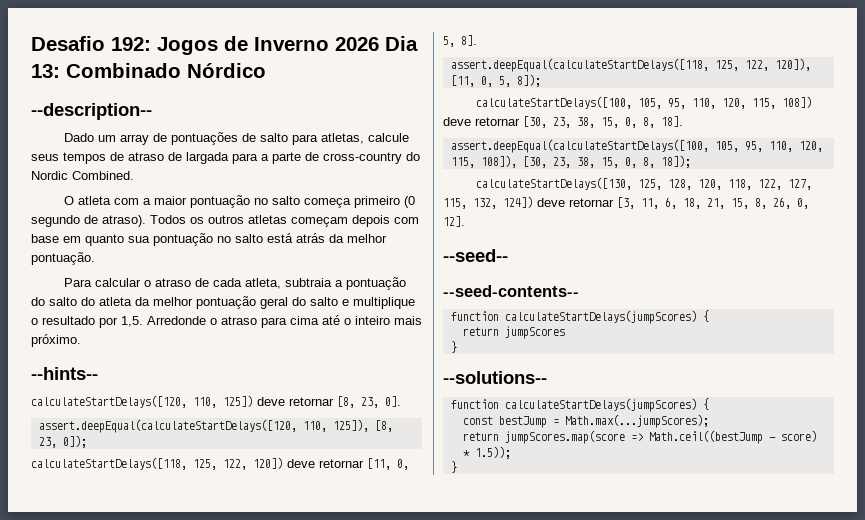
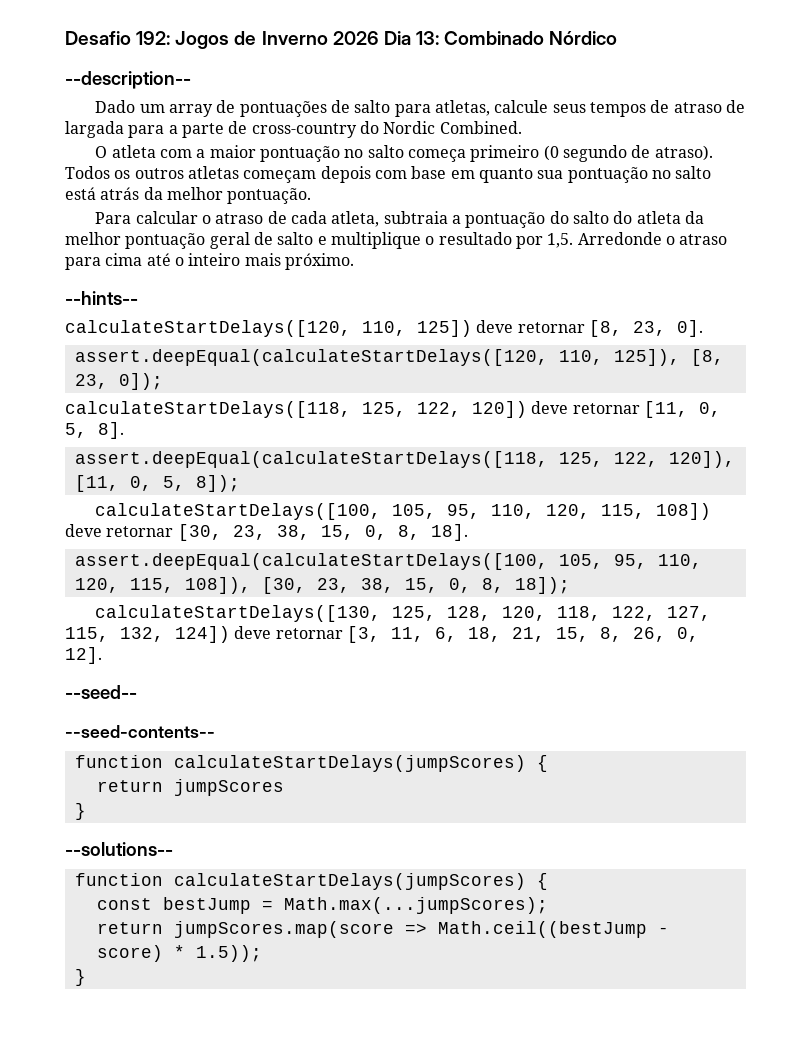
[292,297,306,306] do -> [253,232,273,245] de

